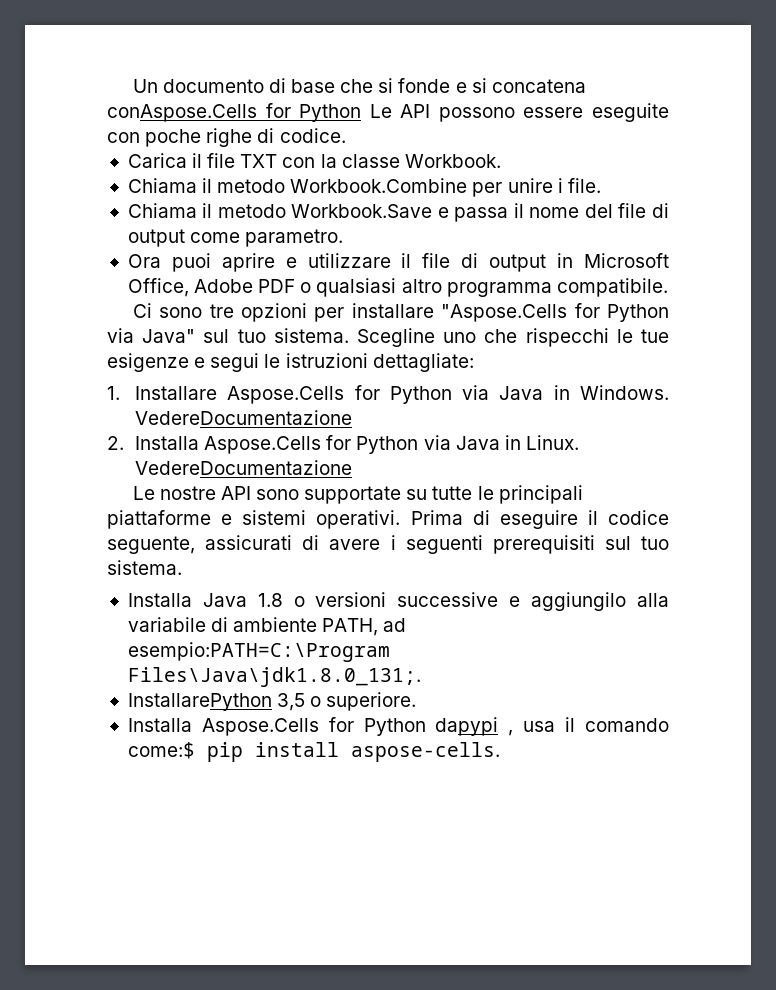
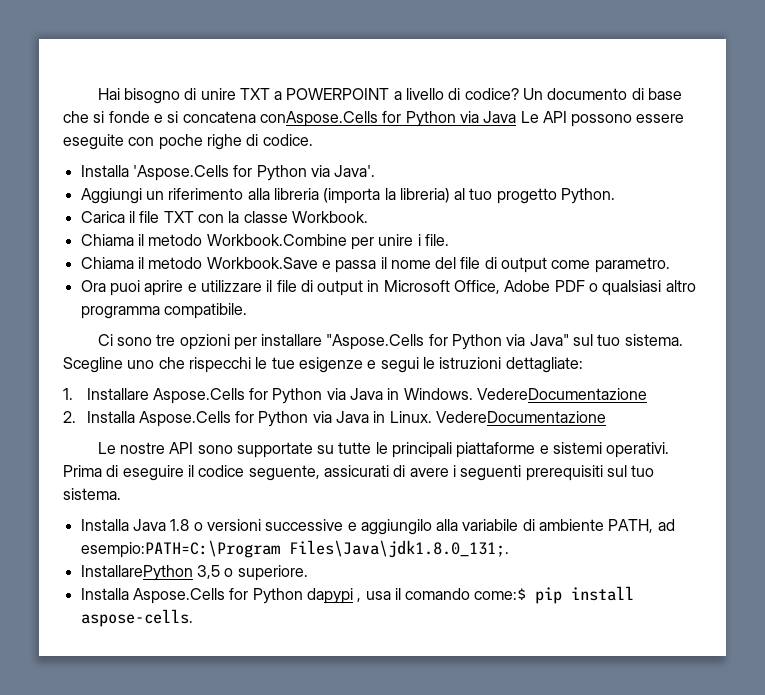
(132, 86) none -> [97,88,519,104] Hai bisogno di unire TXT a POWERPOINT a livello di codice?
(362, 113) none -> [459,111,517,123] via Java
(346, 135) none -> [80,165,376,181] [80,188,616,204] // Installa 'Aspose.Cells for Python via Java'. // Aggiungi un riferimento alla libreria (importa la libreria) al tuo progetto Python.

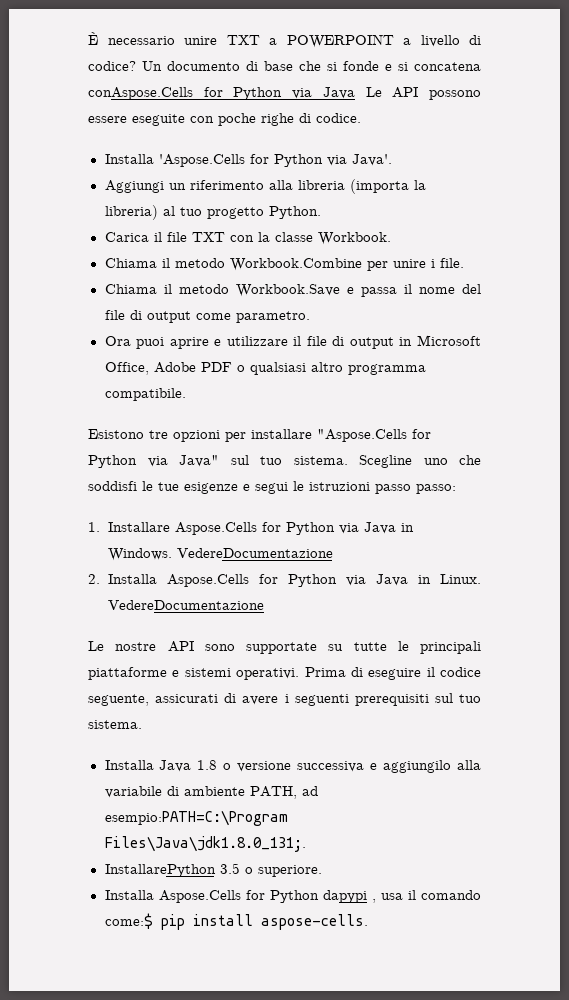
[97,88,197,104] Hai bisogno di -> [88,32,175,45] È necessario
[97,334,152,346] Ci sono -> [88,429,144,439] Esistono
[188,357,251,373] rispecchi -> [88,481,137,491] soddisfi
[505,357,583,373] dettagliate: -> [375,484,456,494] passo passo:
[206,519,344,531] versioni successive -> [237,761,365,772] versione successiva
[196,565,220,579] 3,5 -> [219,863,240,874] 3.5

